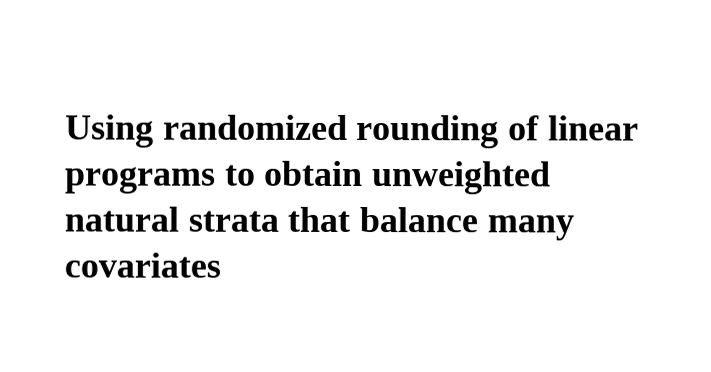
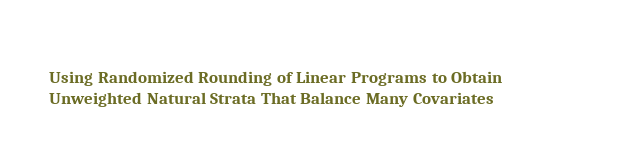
[162,114,639,149] [64,160,552,195] [64,206,574,241] [64,252,221,278] randomized rounding of linear programs to obtain unweighted natural strata that balance many covariates -> [97,71,503,86] [49,92,494,107] Randomized Rounding of Linear Programs to Obtain Unweighted Natural Strata That Balance Many Covariates

